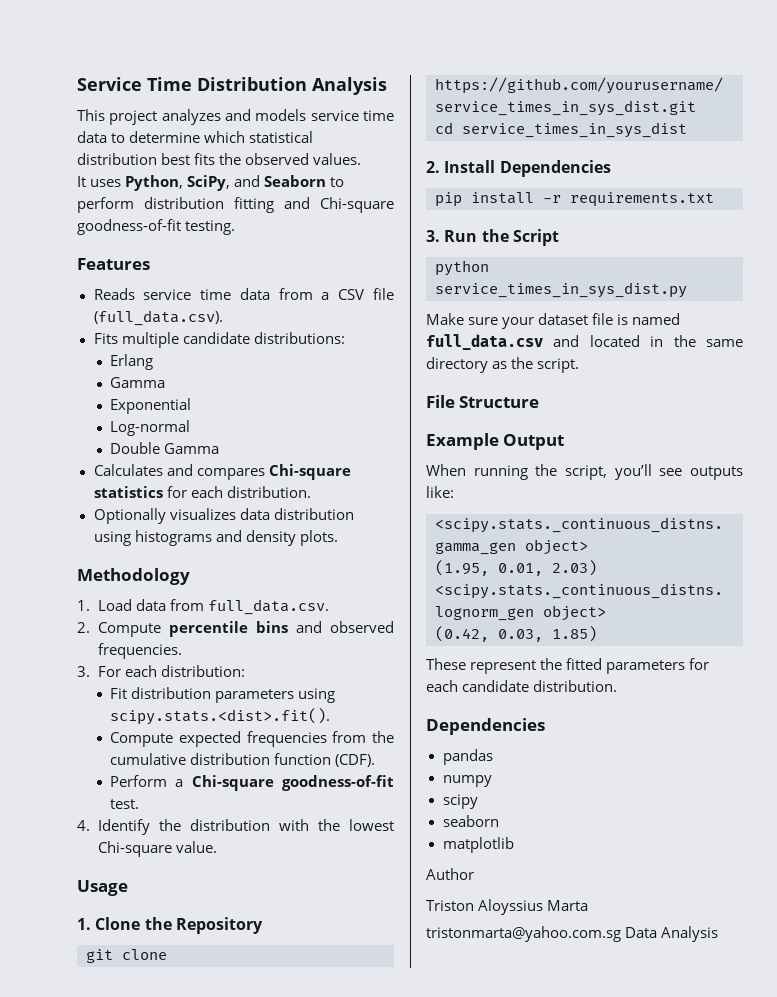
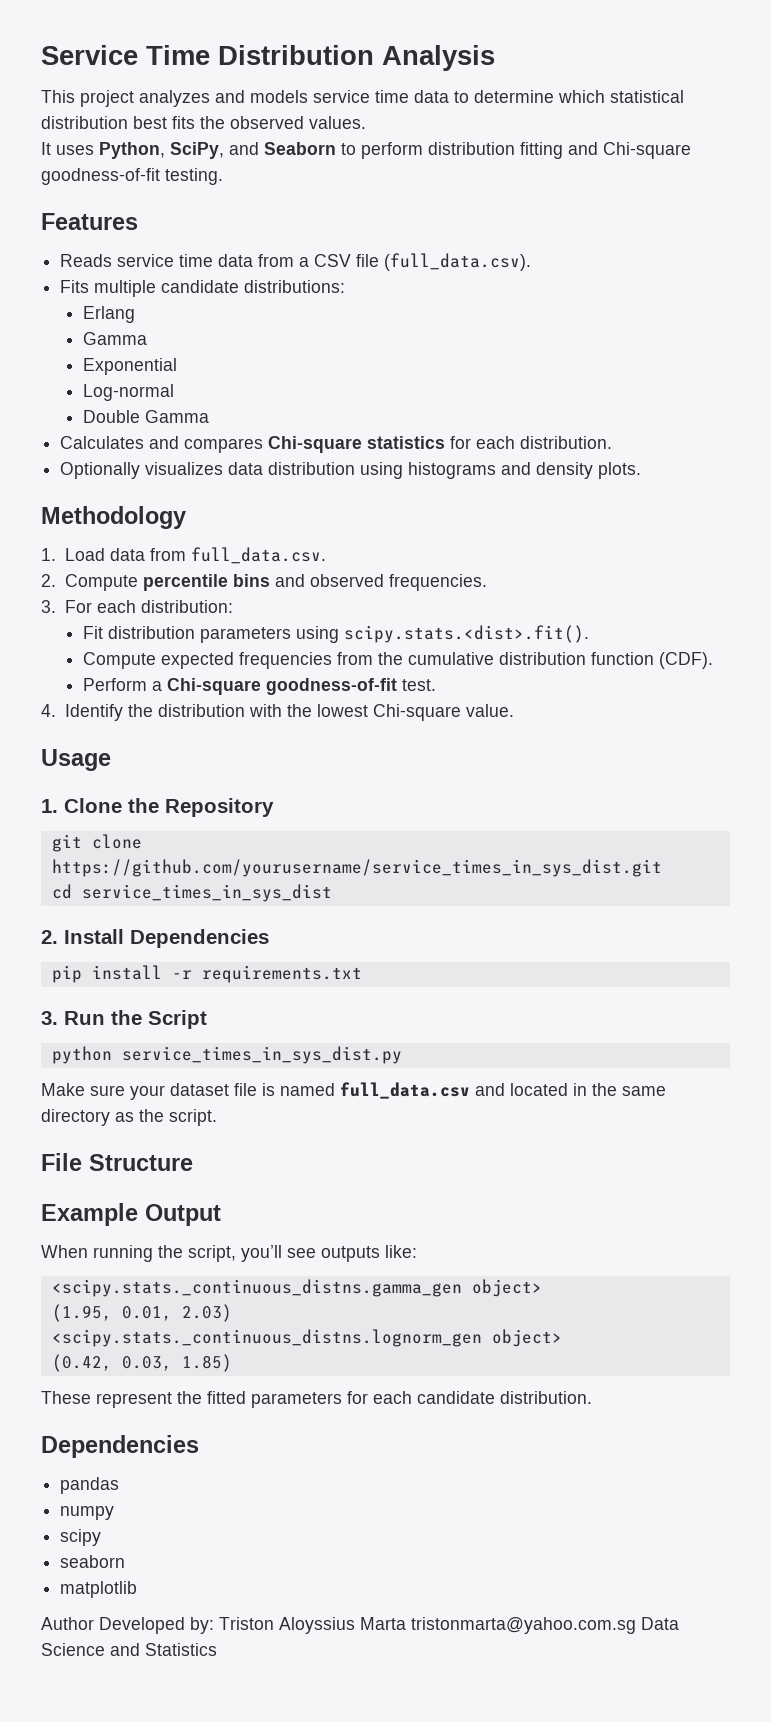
(474, 874) // -> [99,1617,214,1634] Developed by:
(589, 905) // -> (406, 1623) none
[661,926,719,942] Analysis -> [41,1643,217,1656] Science and Statistics

